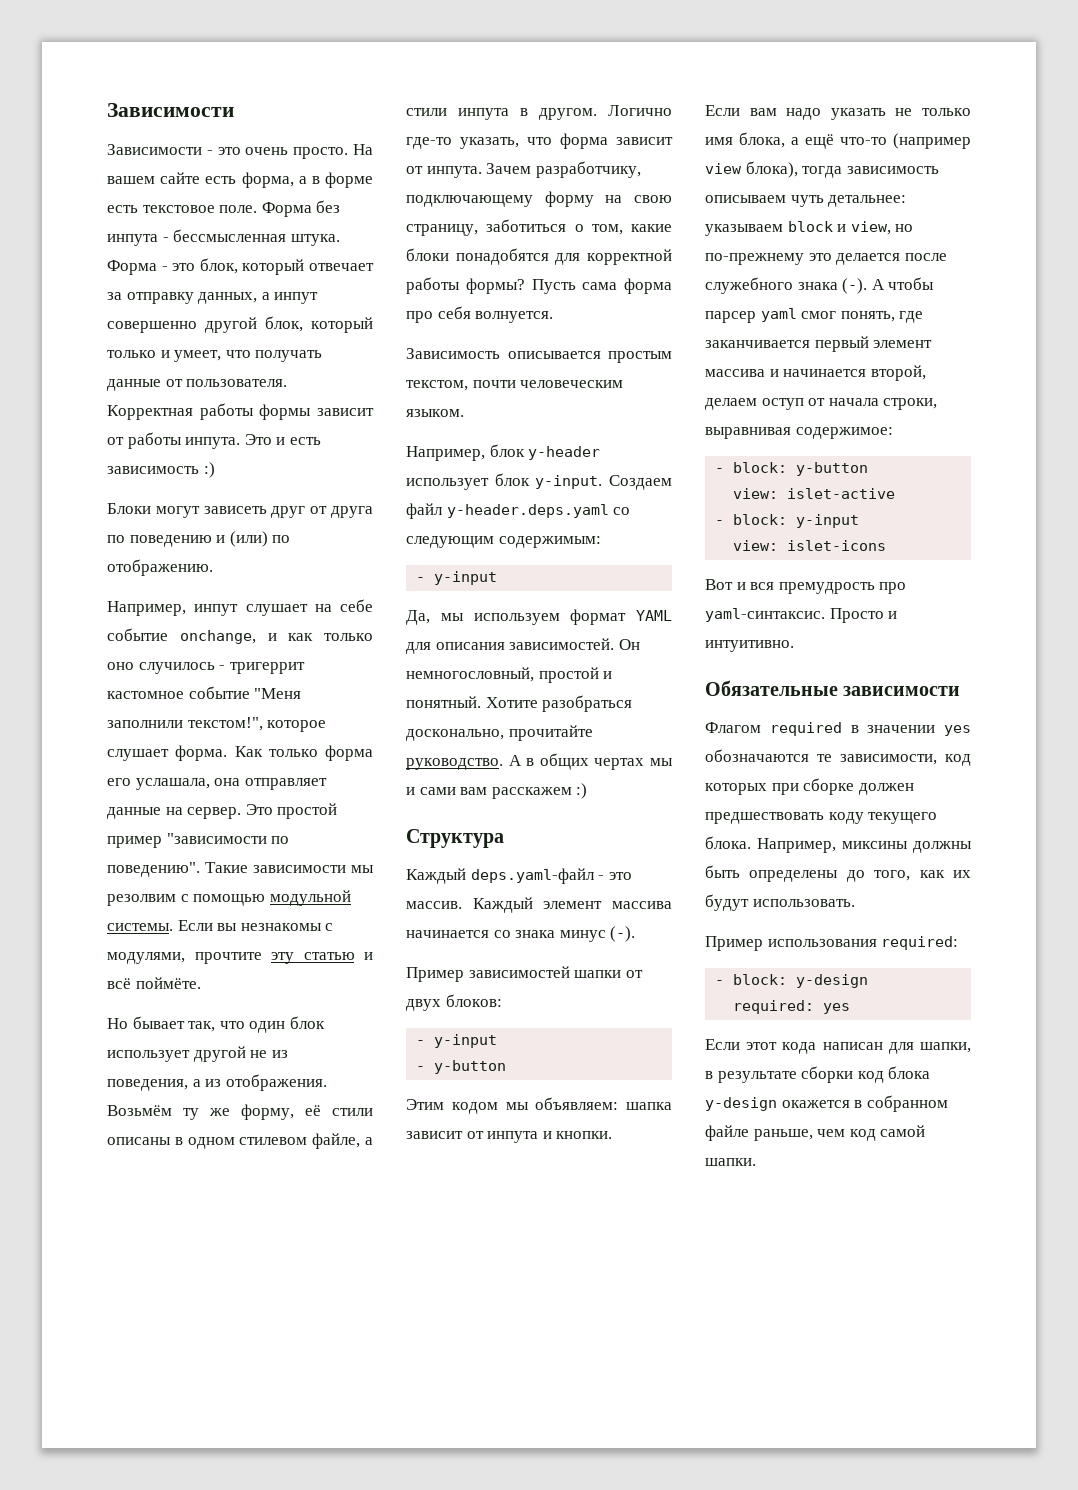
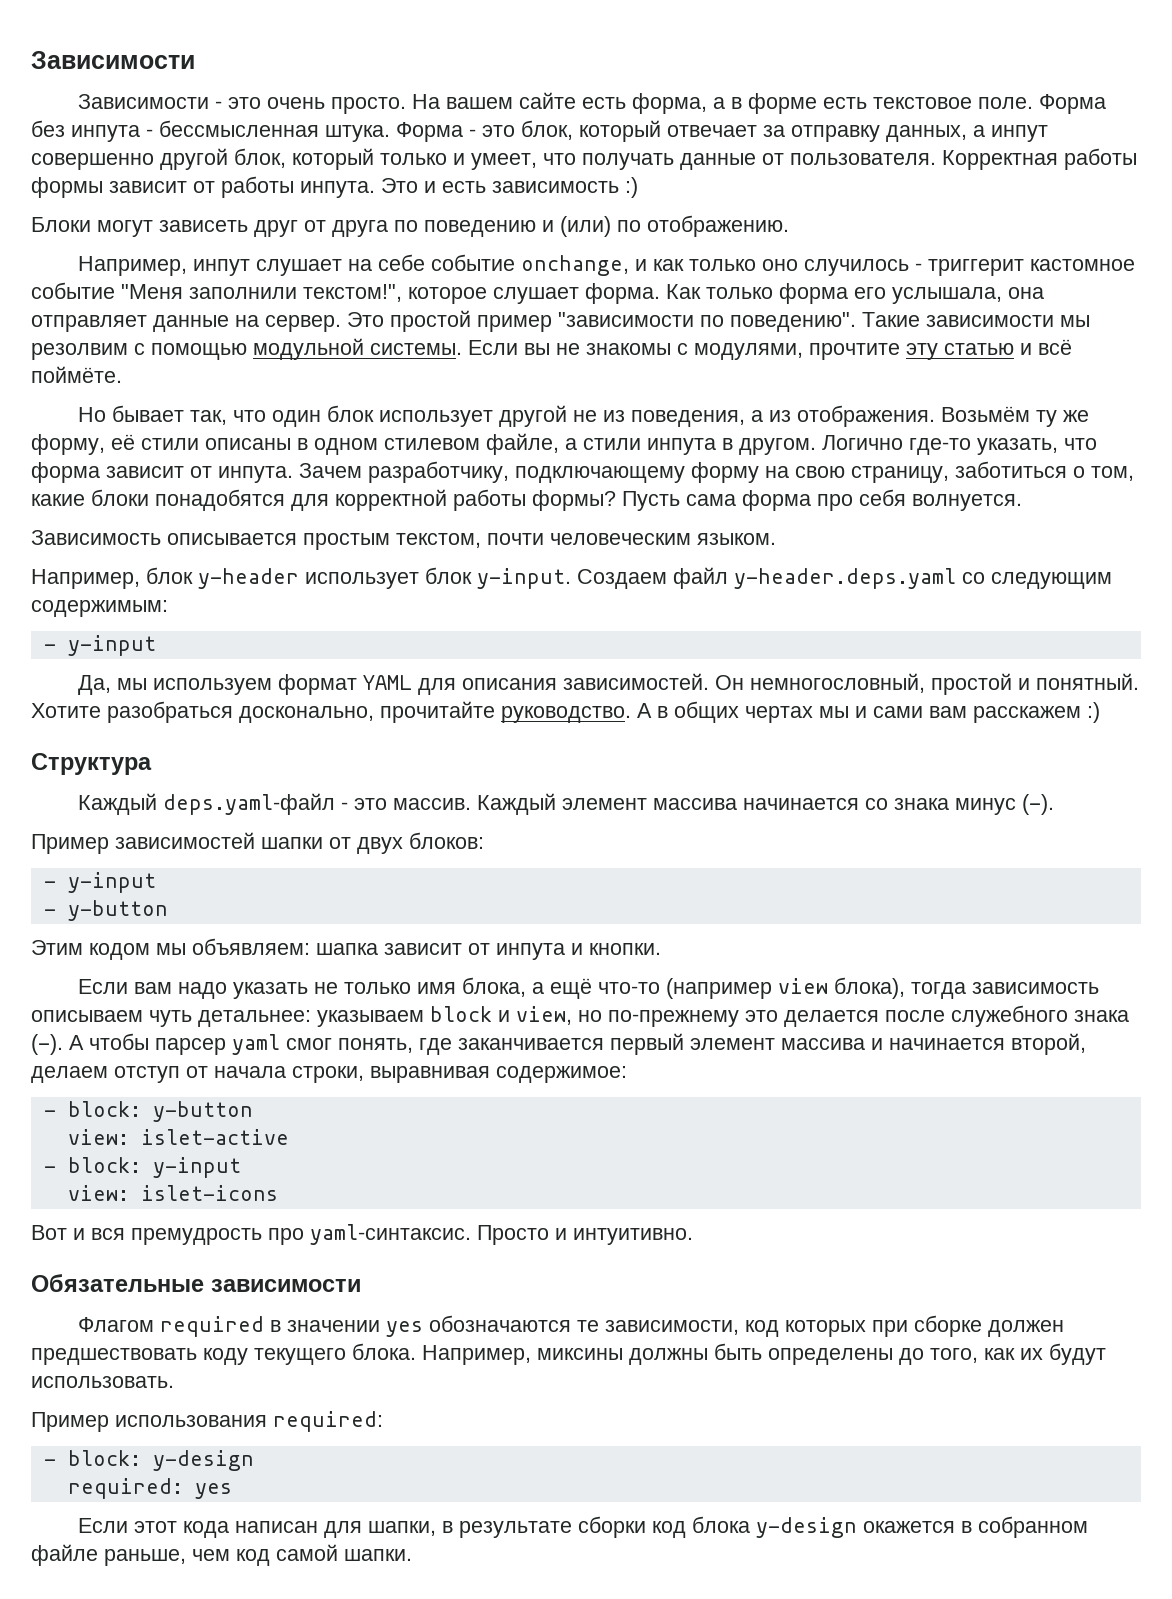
[229,662,305,674] тригеррит -> [928,259,1025,276] триггерит
[135,778,210,790] услашала, -> [892,287,1002,304] услышала,
[240,923,322,931] незнакомы -> [556,343,671,355] не знакомы
[761,398,804,410] оступ -> [114,1066,180,1083] отступ

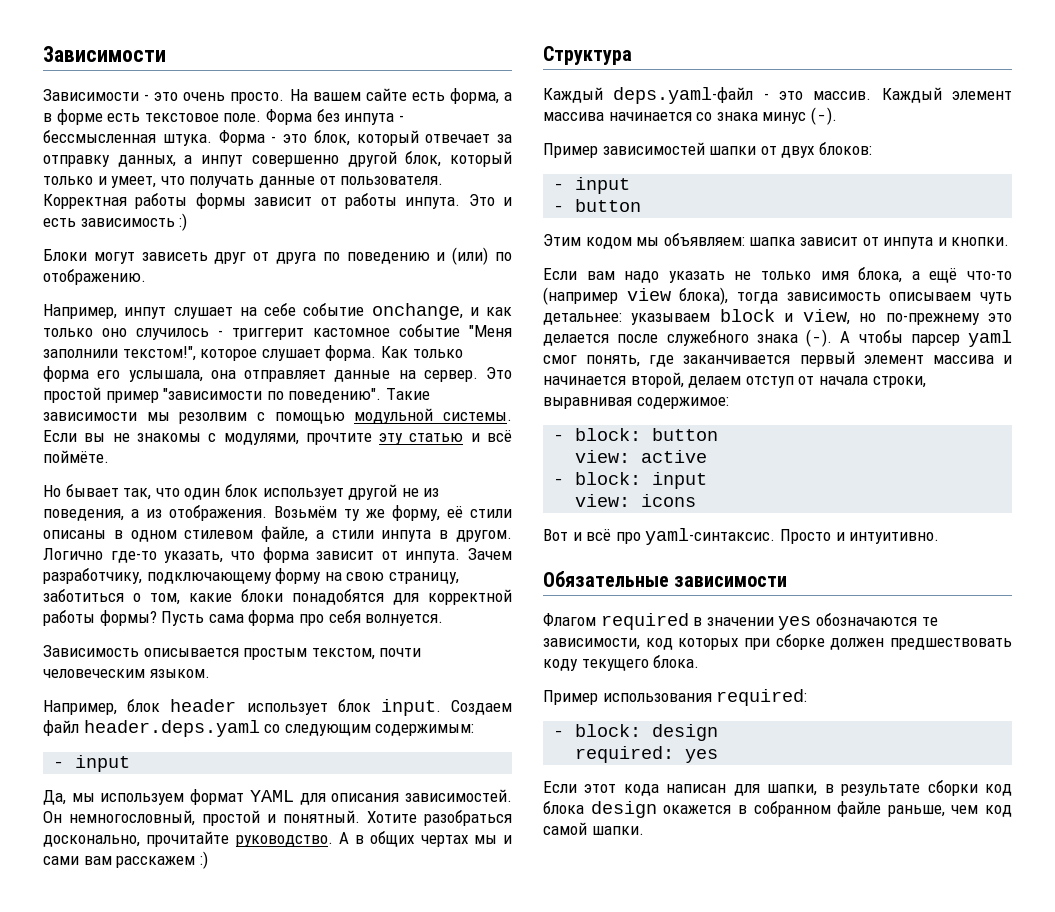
[198,568,299,589] y-header -> [170,699,237,712] header
[477,568,571,589] y-input. -> [380,699,441,716] input.
[734,568,956,589] y-header.deps.yaml -> [83,720,260,737] header.deps.yaml
[67,635,156,656] y-input -> [75,755,131,772] input
[67,872,156,893] [43,900,168,921] y-input // - y-button -> [575,177,631,194] [553,199,642,212] input // - button
[152,1101,253,1122] [67,1129,289,1145] [43,1157,241,1178] [67,1185,278,1201] y-button // view: islet-active // - block: y-input // view: islet-icons -> [652,428,719,441] [575,450,708,463] [553,472,708,489] [575,494,697,507] button // view: active // - block: input // view: icons
[91,1228,262,1245] вся премудрость -> [586,529,612,541] всё
[422,1343,1106,1365] [31,1376,174,1388] Например, миксины должны быть определены до того, как их будут использовать. -> (700, 661) none
[152,1450,254,1471] y-design -> [652,724,719,741] design
[756,1517,858,1538] y-design -> [590,801,657,818] design

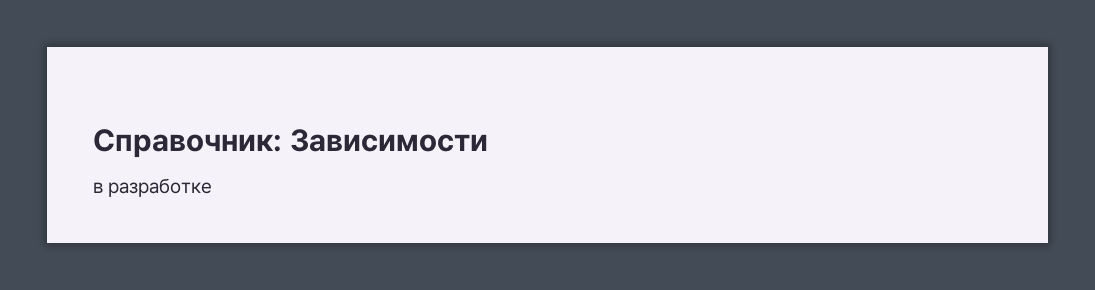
(43, 54) none -> [93,129,282,158] Справочник:
[43,88,513,104] [43,109,404,125] [43,130,512,146] [43,151,512,167] [43,176,444,188] [43,193,512,209] [43,213,188,231] [43,247,512,265] [43,269,146,285] [43,303,512,320] [43,324,512,340] [43,345,463,361] [43,366,512,382] [43,387,430,403] [43,408,512,424] [43,430,512,445] [43,450,109,463] [43,484,440,500] [43,505,512,521] [43,526,512,542] [43,547,512,563] [43,568,459,584] [43,589,512,605] [43,610,444,626] [43,645,422,660] [43,669,210,678] [43,699,512,716] [43,720,475,737] [53,755,131,772] [43,789,512,805] [43,810,512,826] [43,831,512,847] [43,851,208,869] [543,46,632,65] [543,87,1012,104] [543,107,837,125] [543,142,872,158] [553,177,631,194] [553,199,642,212] [543,233,1010,249] [543,267,1013,283] [543,287,1012,305] [543,309,1012,325] [543,329,1012,347] [543,351,1012,367] [543,372,926,388] [543,397,729,409] [553,428,719,441] [575,450,708,463] [553,472,708,489] [575,494,697,507] [543,528,940,545] [543,571,788,587] [543,613,938,630] [543,634,1012,650] [543,655,700,671] [543,689,808,706] [553,724,719,741] [575,746,719,763] [543,780,1012,796] [543,801,1012,818] [543,822,644,835] Зависимости - это очень просто. На вашем сайте есть форма, а в форме есть текстовое поле. Форма без инпута - бессмысленная штука. Форма - это блок, который отвечает за отправку данных, а инпут совершенно другой блок, который только и умеет, что получать данные от пользователя. Корректная работы формы зависит от работы инпута. Это и есть зависимость :) // Блоки могут зависеть друг от друга по поведению и (или) по отображению. // Например, инпут слушает на себе событие onchange, и как только оно случилось - триггерит кастомное событие "Меня заполнили текстом!", которое слушает форма. Как только форма его услышала, она отправляет данные на сервер. Это простой пример "зависимости по поведению". Такие зависимости мы резолвим с помощью модульной системы. Если вы не знакомы с модулями, прочтите эту статью и всё поймёте. // Но бывает так, что один блок использует другой не из поведения, а из отображения. Возьмём ту же форму, её стили описаны в одном стилевом файле, а стили инпута в другом. Логично где-то указать, что форма зависит от инпута. Зачем разработчику, подключающему форму на свою страницу, заботиться о том, какие блоки понадобятся для корректной работы формы? Пусть сама форма про себя волнуется. // Зависимость описывается простым текстом, почти человеческим языком. // Например, блок header использует блок input. Создаем файл header.deps.yaml со следующим содержимым: // - input // Да, мы используем формат YAML для описания зависимостей. Он немногословный, простой и понятный. Хотите разобраться досконально, прочитайте руководство. А в общих чертах мы и сами вам расскажем :) // Структура // Каждый deps.yaml-файл - это массив. Каждый элемент массива начинается со знака минус (-). // Пример зависимостей шапки от двух блоков: // - input // - button // Этим кодом мы объявляем: шапка зависит от инпута и кнопки. // Если вам надо указать не только имя блока, а ещё что-то (например view блока), тогда зависимость описываем чуть детальнее: указываем block и view, но по-прежнему это делается после служебного знака (-). А чтобы парсер yaml смог понять, где заканчивается первый элемент массива и начинается второй, делаем отступ от начала строки, выравнивая содержимое: // - block: button // view: active // - block: input // view: icons // Вот и всё про yaml-синтаксис. Просто и интуитивно. // Обязательные зависимости // Флагом required в значении yes обозначаются те зависимости, код которых при сборке должен предшествовать коду текущего блока. // Пример использования required: // - block: design // required: yes // Если этот кода написан для шапки, в результате сборки код блока design окажется в собранном файле раньше, чем код самой шапки. -> [93,178,213,197] в разработке

